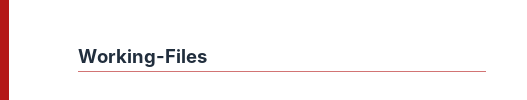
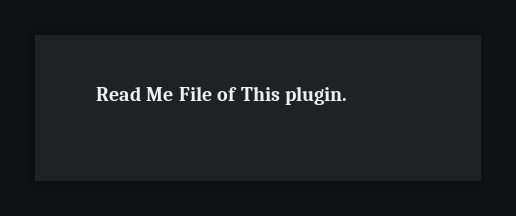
[78,49,207,67] Working-Files -> [96,86,347,105] Read Me File of This plugin.

